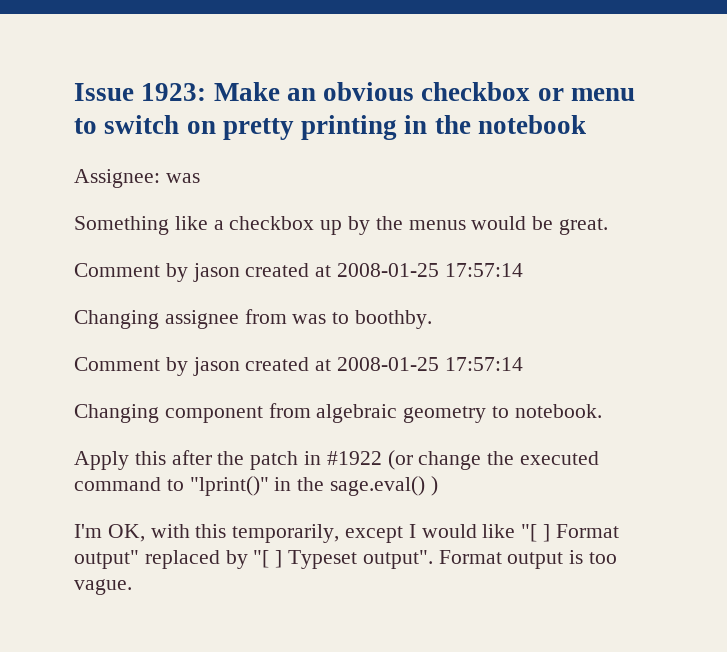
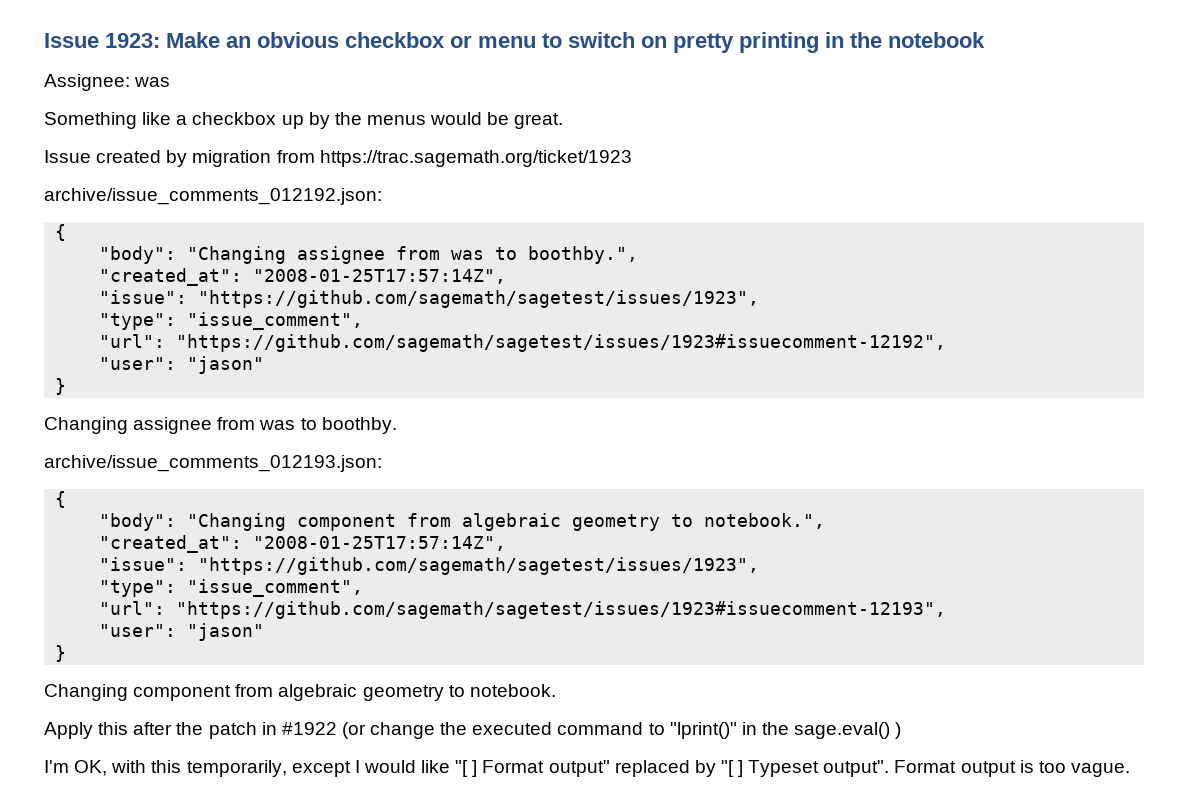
[74,263,523,282] Comment by jason created at 2008-01-25 17:57:14 -> [44,150,632,167] [44,188,382,205] [55,224,67,241] [99,246,639,264] [99,268,507,286] [99,290,760,308] [99,312,364,330] [99,334,947,352] [99,356,265,374] [55,378,67,395] Issue created by migration from https://trac.sagemath.org/ticket/1923 // archive/issue_comments_012192.json: // { // "body": "Changing assignee from was to boothby.", // "created_at": "2008-01-25T17:57:14Z", // "issue": "https://github.com/sagemath/sagetest/issues/1923", // "type": "issue_comment", // "url": "https://github.com/sagemath/sagetest/issues/1923#issuecomment-12192", // "user": "jason" // }
[74,357,523,376] Comment by jason created at 2008-01-25 17:57:14 -> [44,455,382,472] [55,491,67,508] [99,513,826,531] [99,535,507,553] [99,557,760,575] [99,579,364,597] [99,601,947,619] [99,623,265,641] [55,645,67,662] archive/issue_comments_012193.json: // { // "body": "Changing component from algebraic geometry to notebook.", // "created_at": "2008-01-25T17:57:14Z", // "issue": "https://github.com/sagemath/sagetest/issues/1923", // "type": "issue_comment", // "url": "https://github.com/sagemath/sagetest/issues/1923#issuecomment-12193", // "user": "jason" // }

